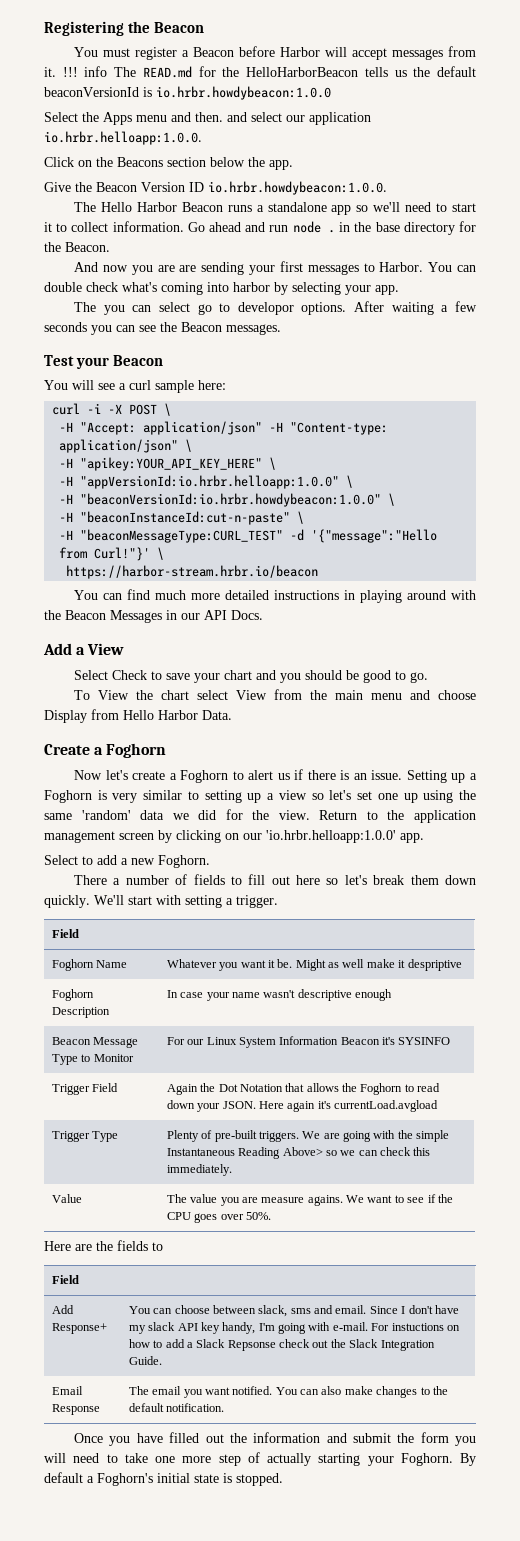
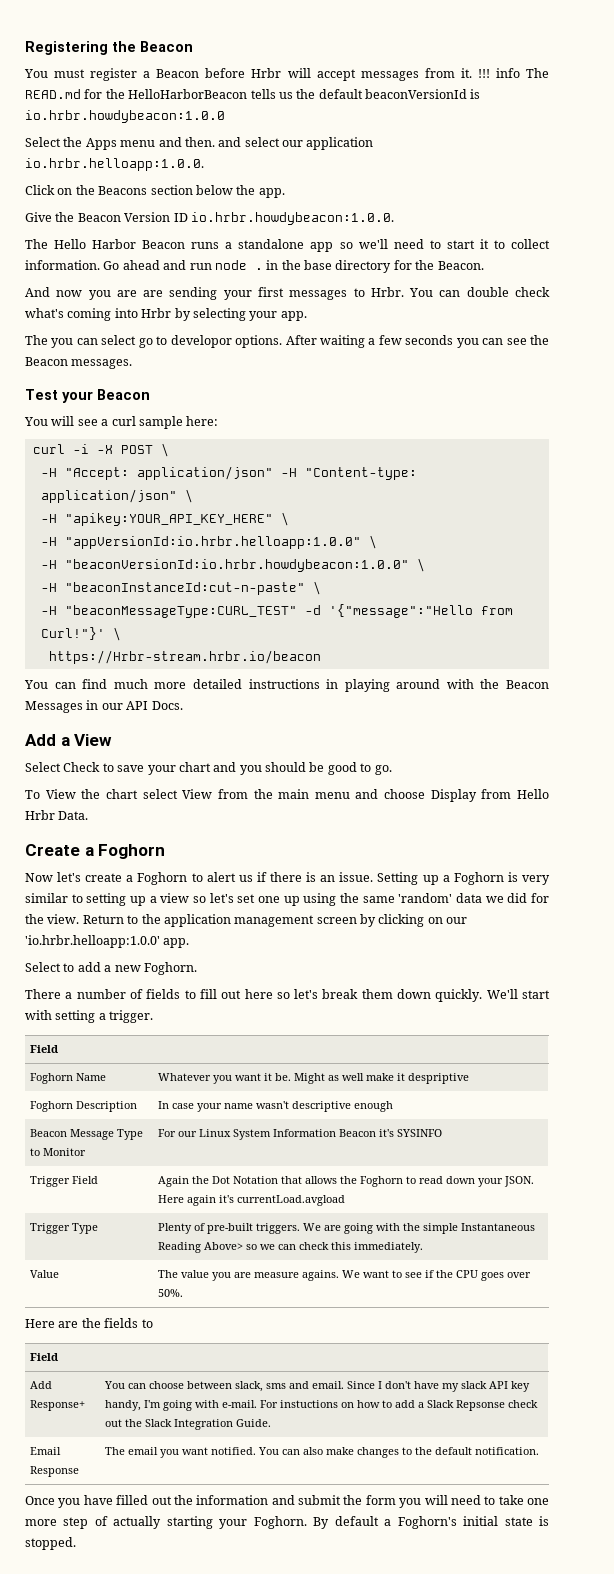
[280,47,321,57] Harbor -> [251,68,282,78] Hrbr
[379,262,424,272] Harbor. -> [370,287,404,297] Hrbr.
[233,282,270,292] harbor -> [141,308,172,318] Hrbr
[66,565,319,579] https://harbor-stream.hrbr.io/beacon -> [48,650,321,664] https://Hrbr-stream.hrbr.io/beacon
[158,710,198,720] Harbor -> [25,810,55,820] Hrbr

